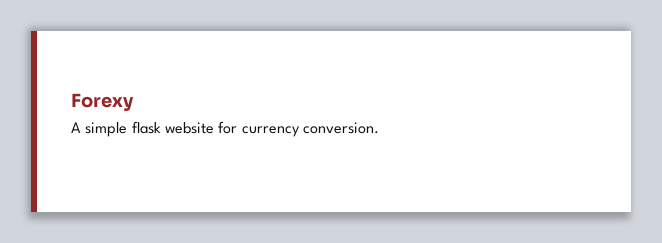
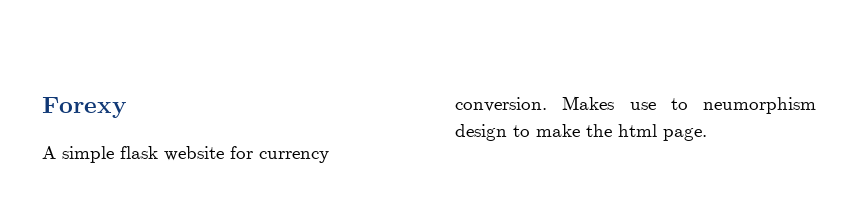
(379, 128) none -> [562,96,816,114] [455,124,707,141] Makes use to neumorphism design to make the html page.

